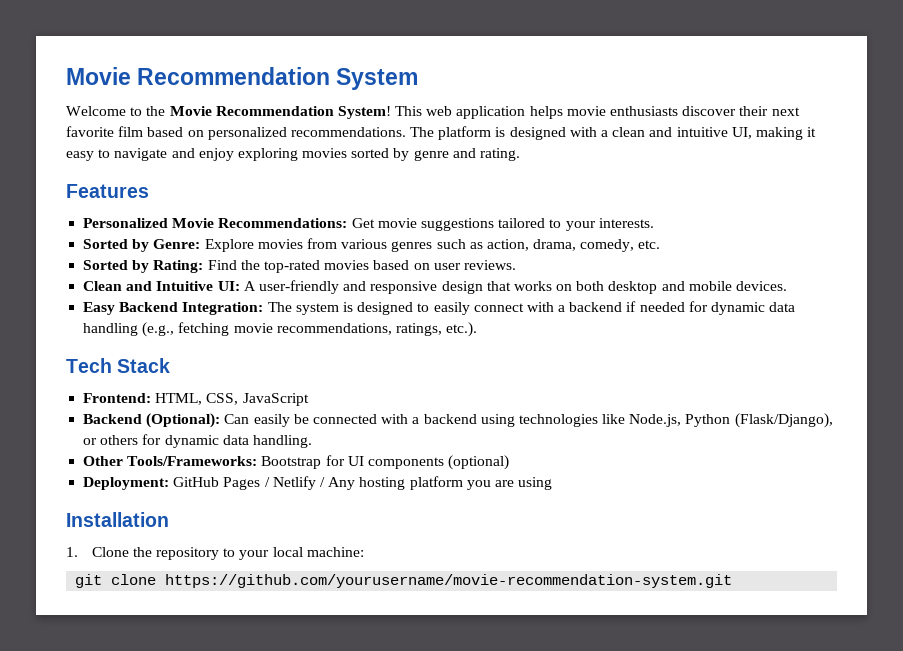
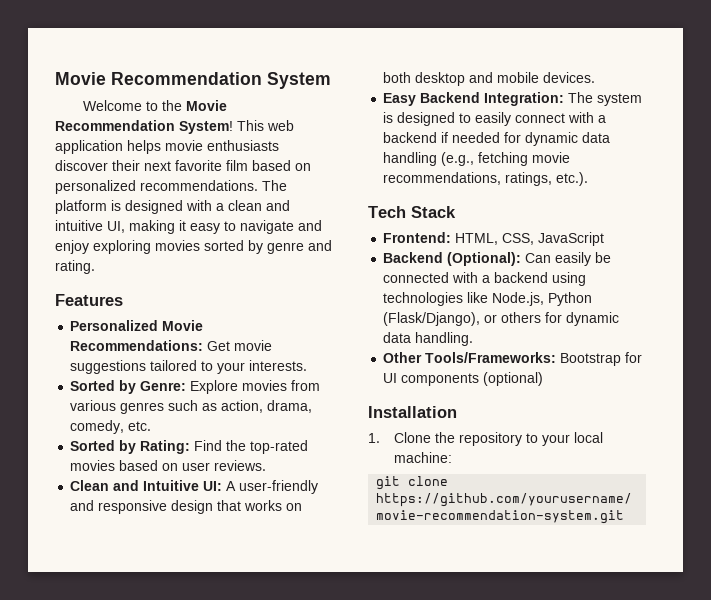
[83,476,553,490] // Deployment: GitHub Pages / Netlify / Any hosting platform you are using -> (544, 379) none

